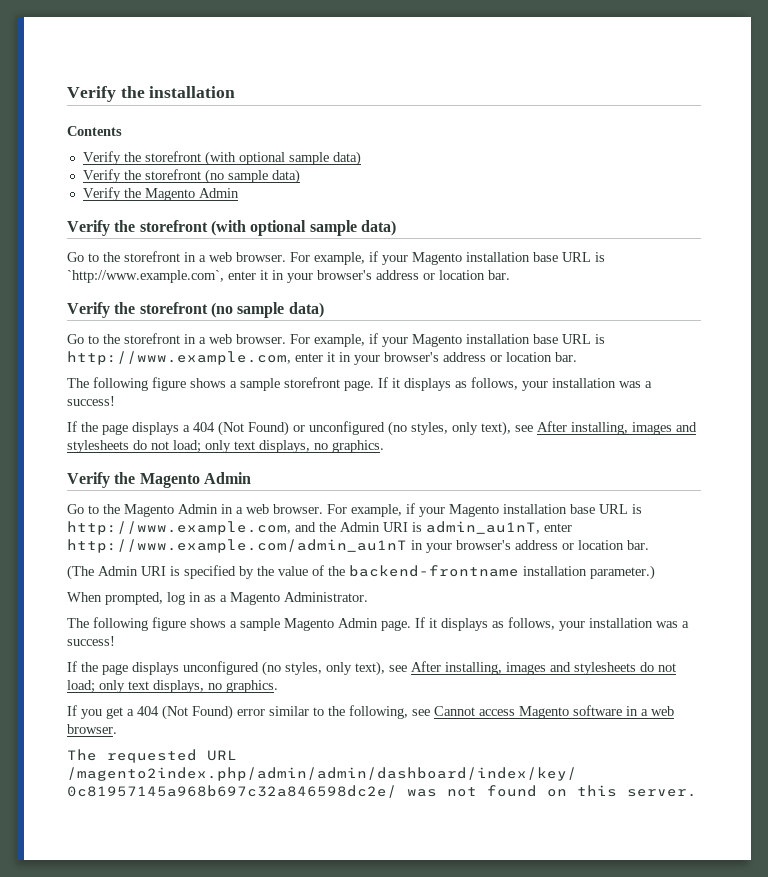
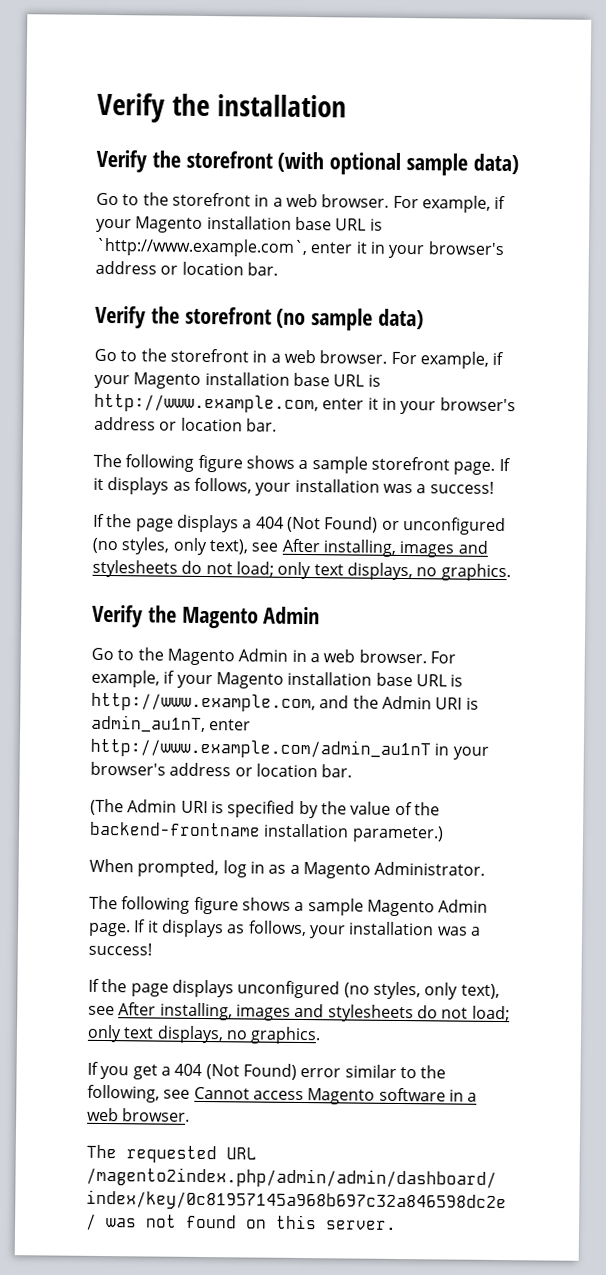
[67,126,122,136] [82,151,361,166] [82,169,300,184] [82,187,239,201] // Contents // Verify the storefront (with optional sample data) // Verify the storefront (no sample data) // Verify the Magento Admin -> (347, 106) none

